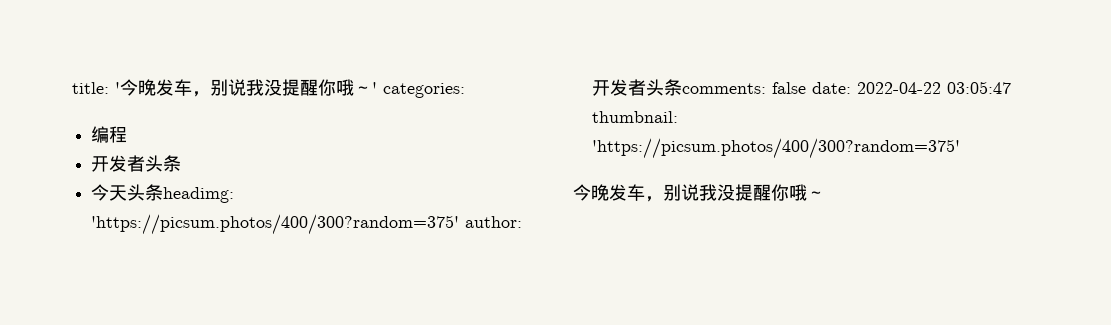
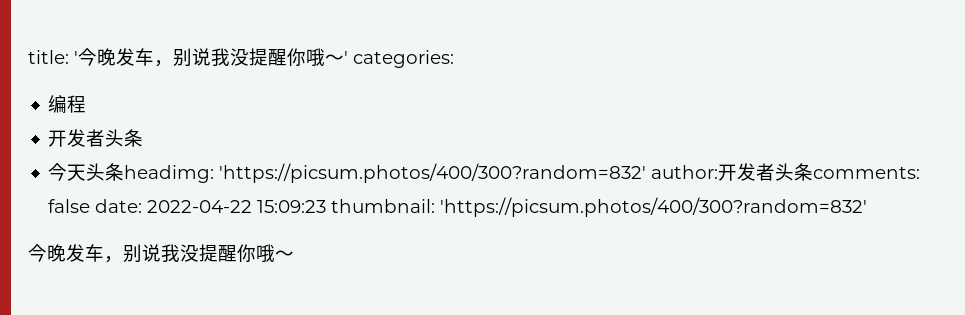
[91,214,460,235] 'https://picsum.photos/400/300?random=375' -> [219,163,647,183] 'https://picsum.photos/400/300?random=832'
[947,81,1012,94] [592,111,679,123] [592,138,961,159] 03:05:47 thumbnail: 'https://picsum.photos/400/300?random=375' -> [257,197,868,217] 15:09:23 thumbnail: 'https://picsum.photos/400/300?random=832'

